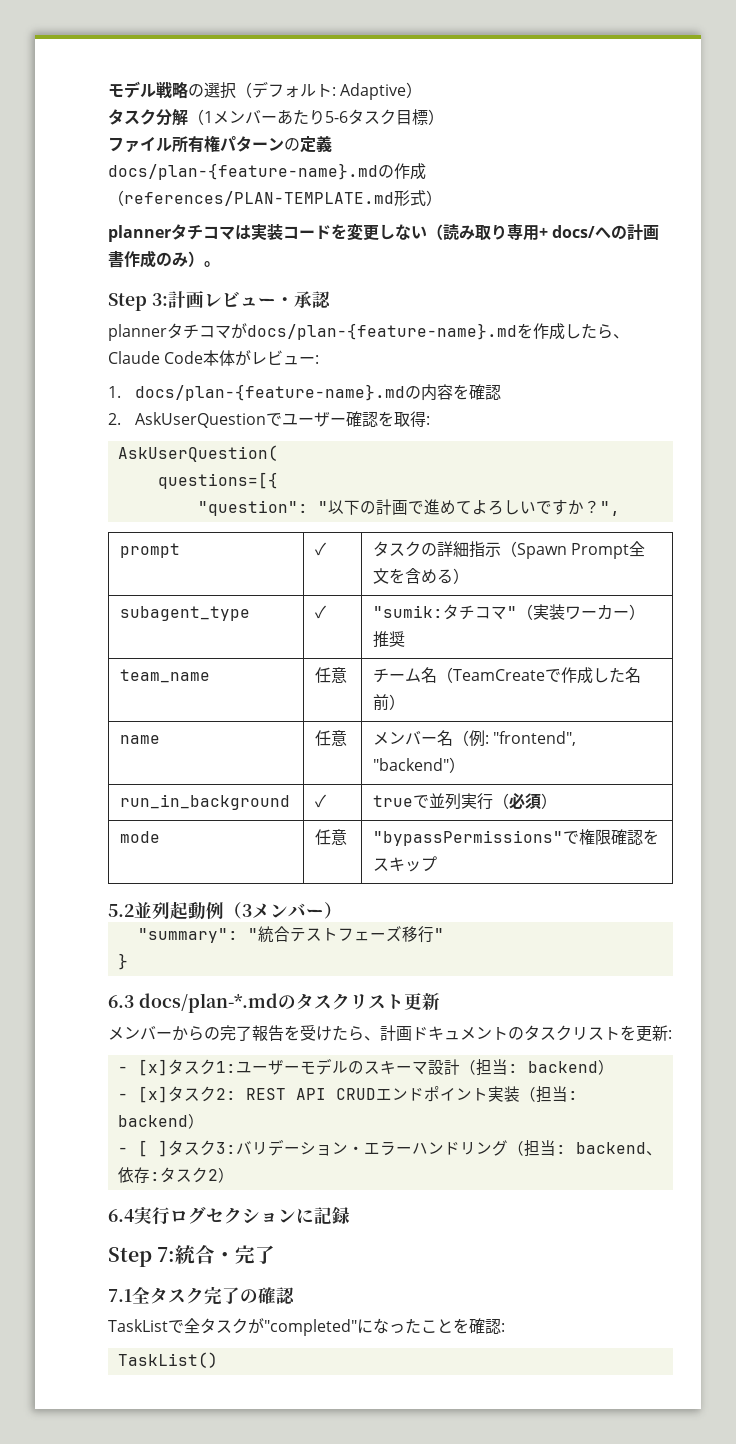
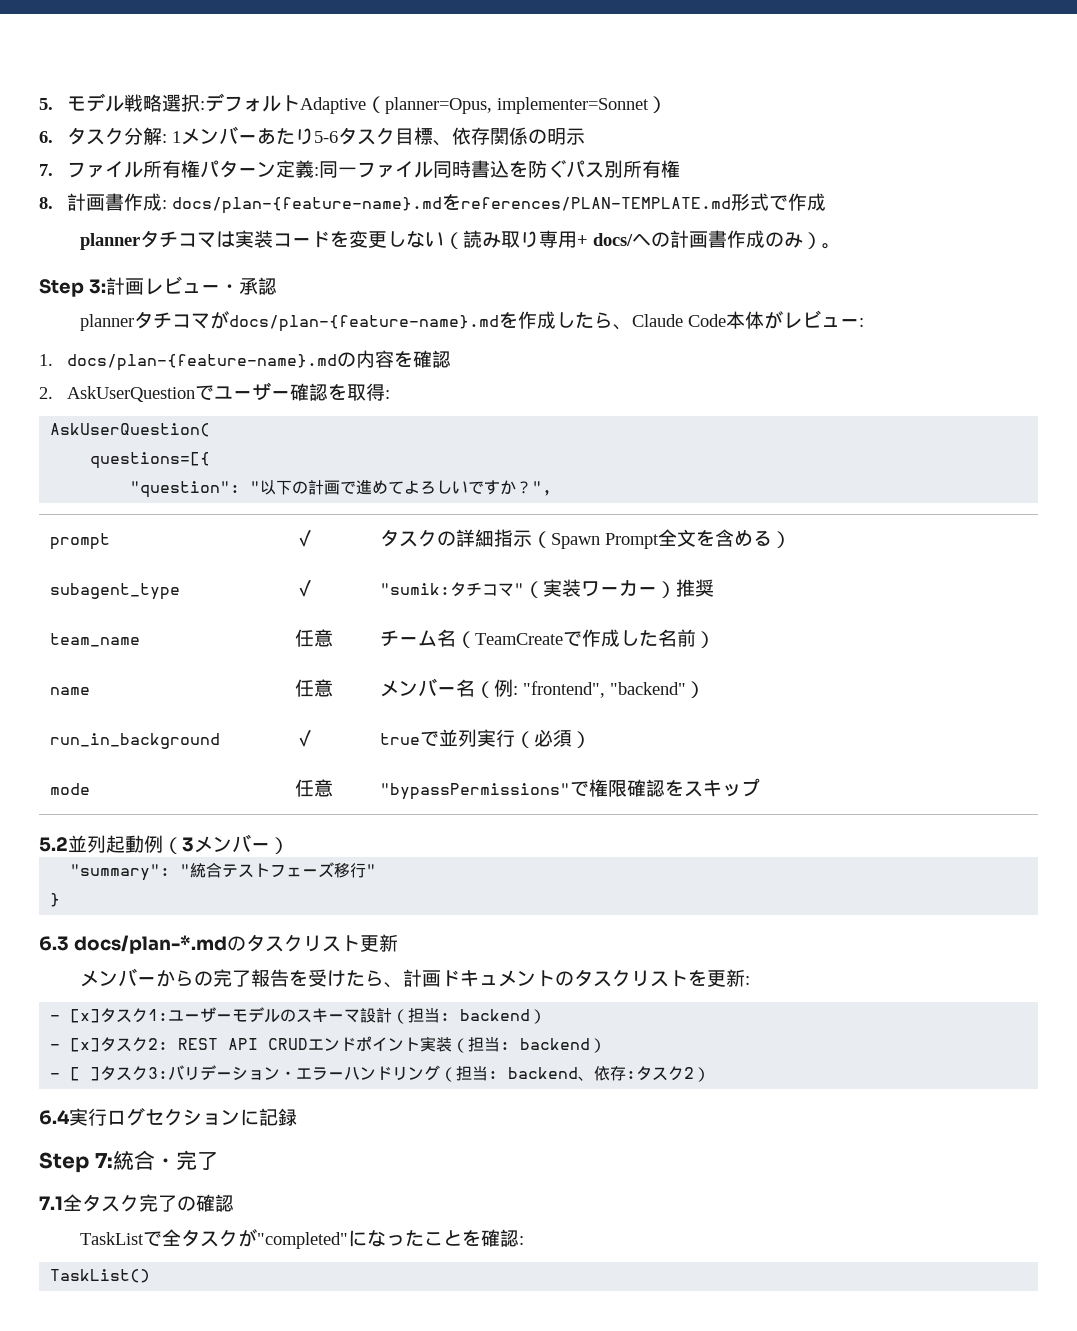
(108, 90) none -> [39,98,53,110] 5.
[188,82,252,99] の選択（ -> [162,94,206,112] 選択:
[332,82,423,100] : Adaptive） // -> [300,96,668,114] [39,131,53,143] Adaptive（planner=Opus, implementer=Sonnet） // 6.
[188,109,204,125] （ -> [162,134,168,143] :
[428,109,444,125] ） // -> [433,127,586,146] [39,164,53,176] 、依存関係の明示 // 7.
[284,138,300,151] の -> (277, 169) none
[108,163,426,180] [108,190,124,206] // docs/plan-{feature-name}.mdの作成（ -> [314,160,681,178] [39,193,462,214] :同一ファイル同時書込を防ぐパス別所有権 // 8.計画書作成: docs/plan-{feature-name}.mdを
[426,190,442,206] ） -> [769,193,827,211] で作成

